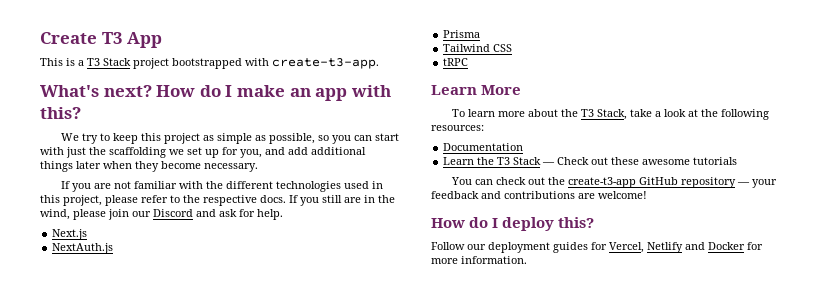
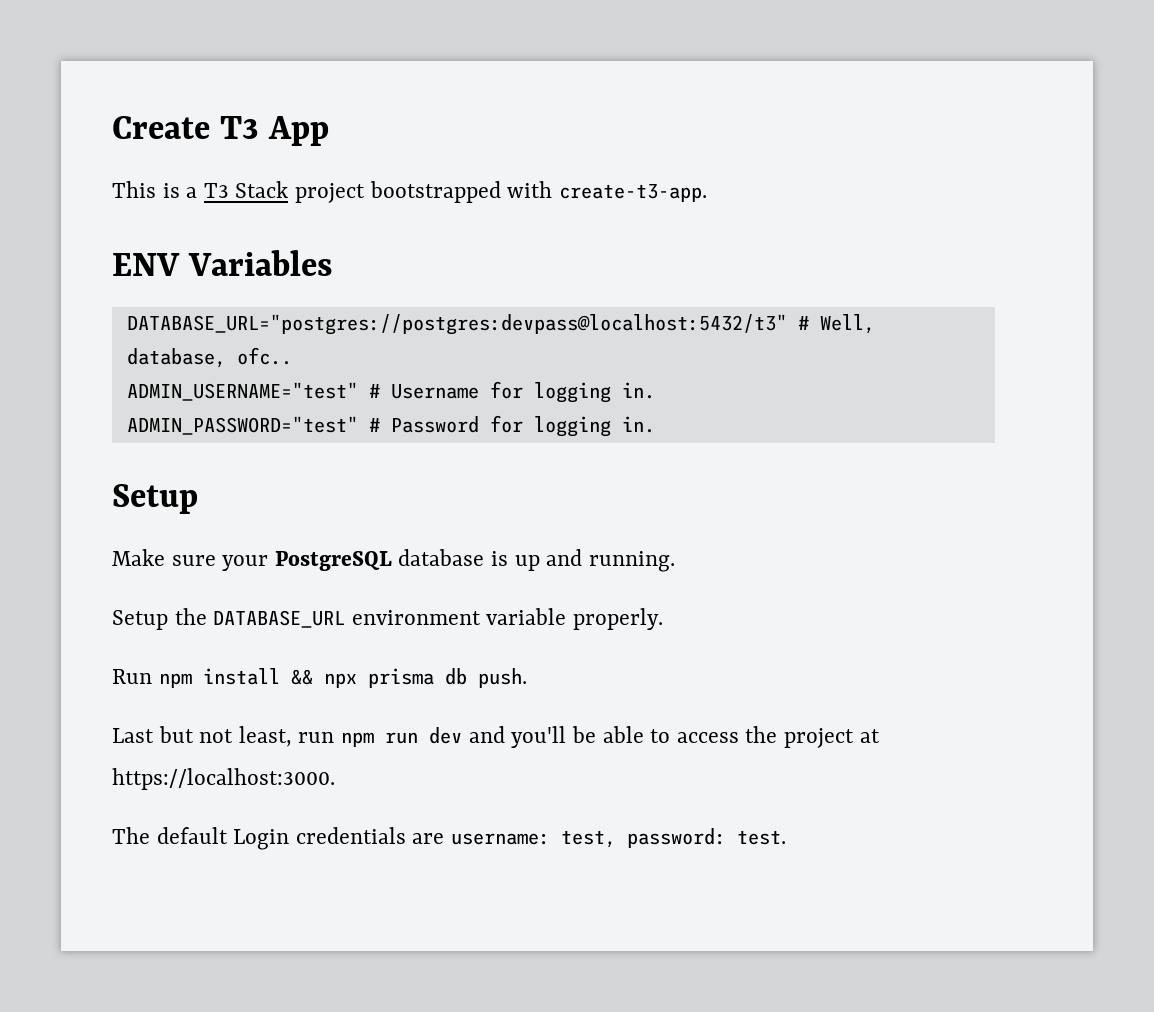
[40,85,391,101] [40,107,81,119] [60,133,399,144] [40,147,366,158] [40,161,258,172] [60,181,383,192] [40,195,395,206] [40,209,283,220] [52,229,88,240] [52,243,114,254] [443,30,481,38] [443,44,513,52] [443,58,469,66] [431,85,522,95] [451,109,769,120] [431,125,484,131] [443,143,524,151] [443,157,738,165] [450,177,777,188] [431,191,647,199] [431,217,595,231] [431,242,763,253] [431,256,527,264] What's next? How do I make an app with this? // We try to keep this project as simple as possible, so you can start with just the scaffolding we set up for you, and add additional things later when they become necessary. // If you are not familiar with the different technologies used in this project, please refer to the respective docs. If you still are in the wind, please join our Discord and ask for help. // Next.js // NextAuth.js // Prisma // Tailwind CSS // tRPC // Learn More // To learn more about the T3 Stack, take a look at the following resources: // Documentation // Learn the T3 Stack — Check out these awesome tutorials // You can check out the create-t3-app GitHub repository — your feedback and contributions are welcome! // How do I deploy this? // Follow our deployment guides for Vercel, Netlify and Docker for more information. -> [112,250,333,276] [126,314,875,335] [126,347,292,368] [126,381,655,403] [126,415,655,437] [112,484,198,514] [112,549,675,572] [112,608,664,630] [112,668,527,688] [112,726,880,748] [112,768,335,790] [112,827,787,850] ENV Variables // DATABASE_URL="postgres://postgres:devpass@localhost:5432/t3" # Well, database, ofc.. // ADMIN_USERNAME="test" # Username for logging in. // ADMIN_PASSWORD="test" # Password for logging in. // Setup // Make sure your PostgreSQL database is up and running. // Setup the DATABASE_URL environment variable properly. // Run npm install && npx prisma db push. // Last but not least, run npm run dev and you'll be able to access the project at https://localhost:3000. // The default Login credentials are username: test, password: test.

